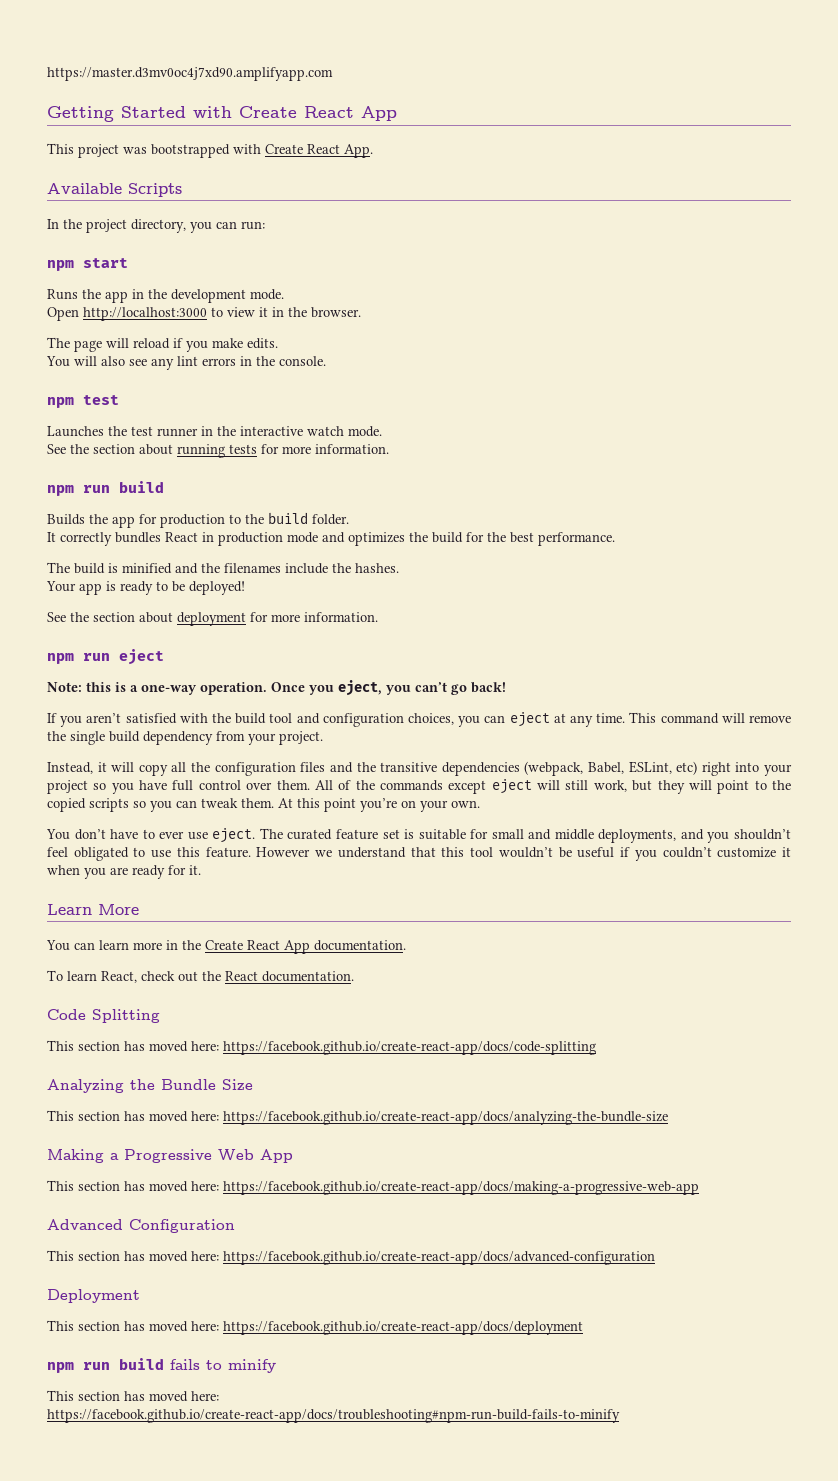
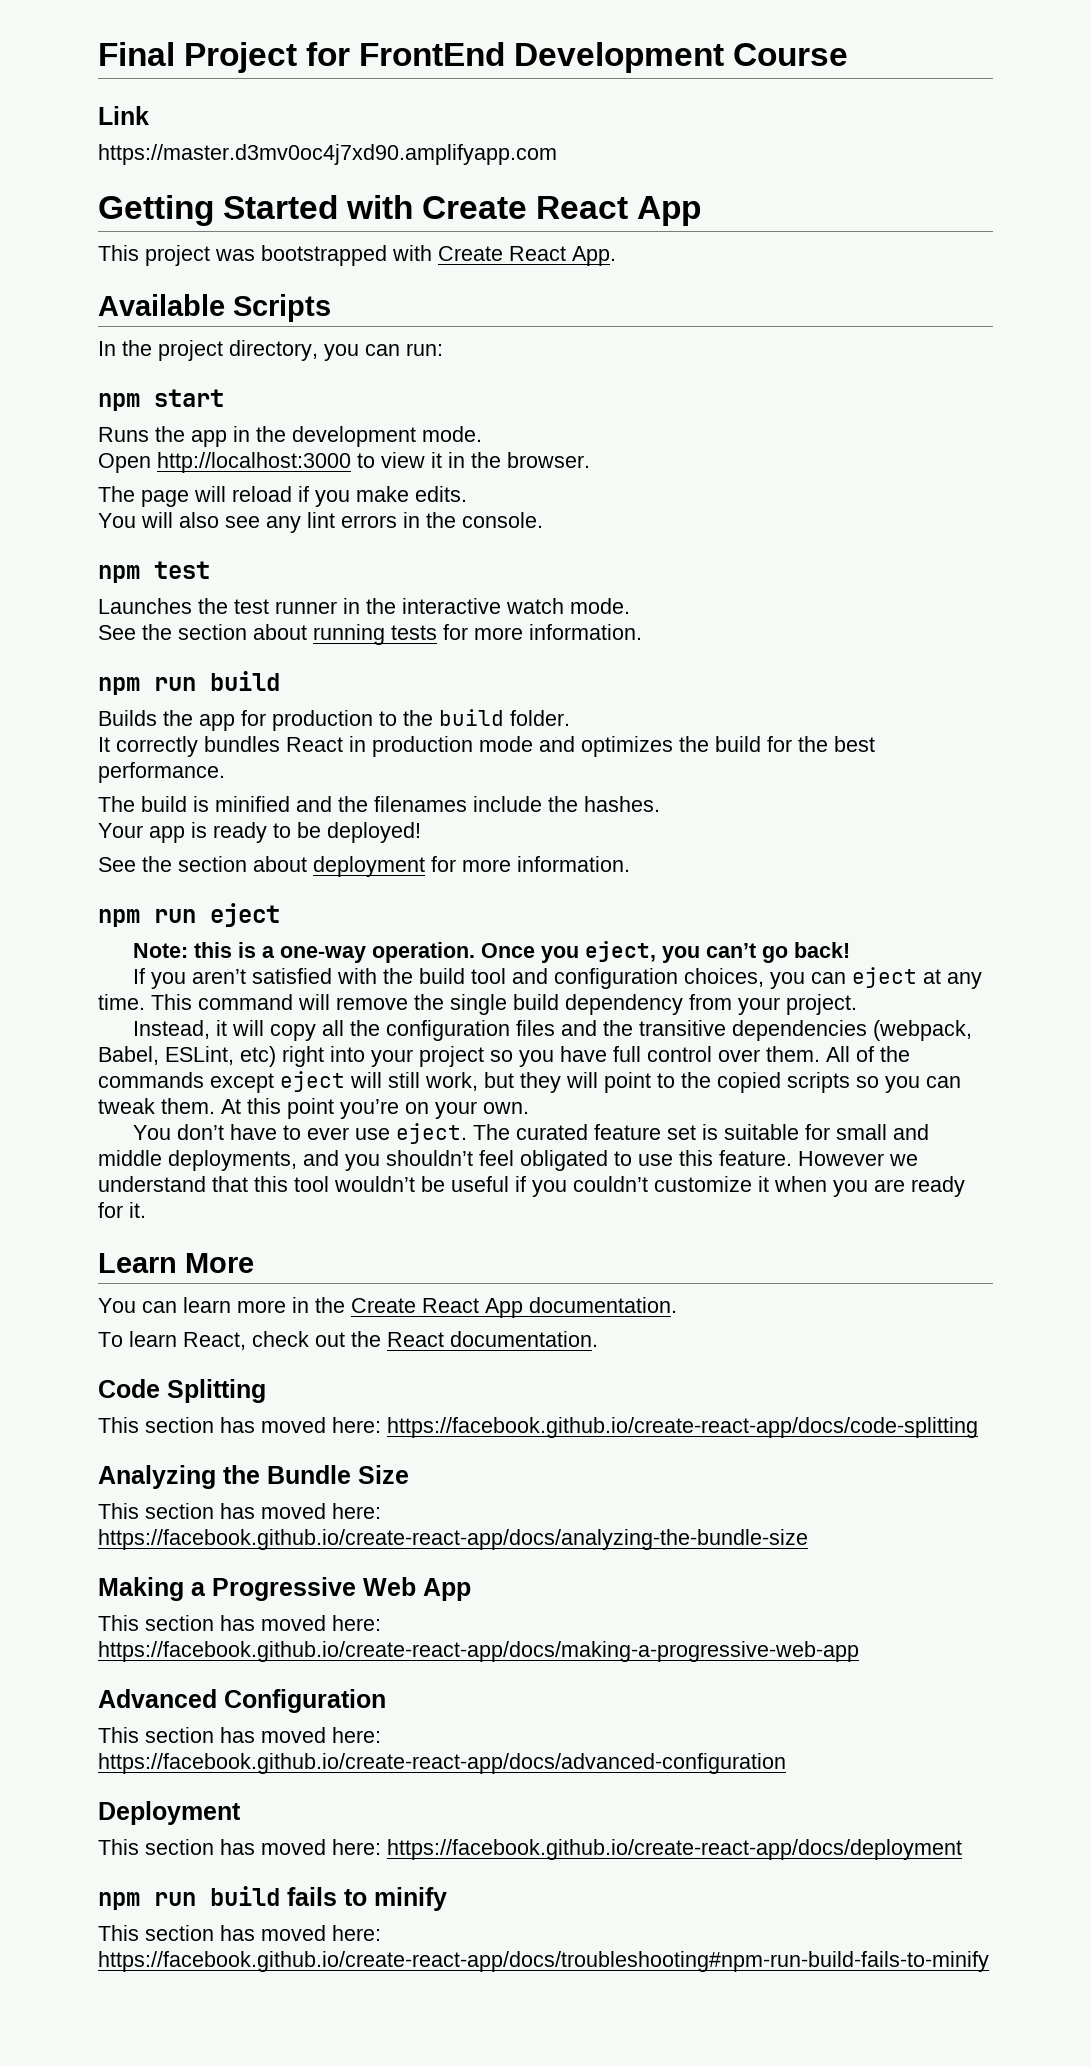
(47, 74) none -> [98,42,849,73] [98,106,149,125] Final Project for FrontEnd Development Course // Link //

